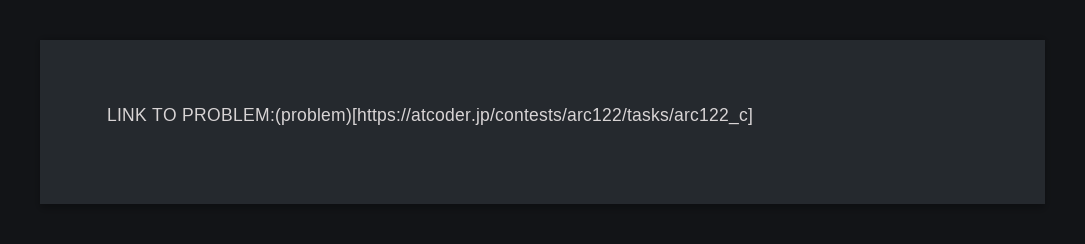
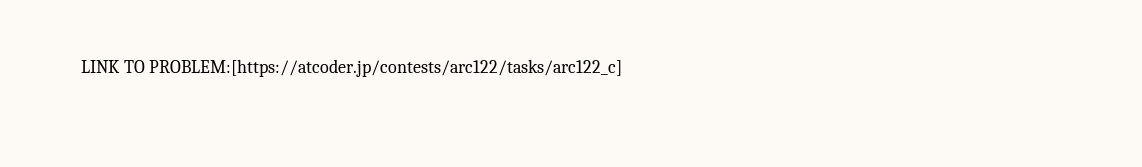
[182,108,753,125] PROBLEM:(problem)[https://atcoder.jp/contests/arc122/tasks/arc122_c] -> [149,59,623,77] PROBLEM:[https://atcoder.jp/contests/arc122/tasks/arc122_c]

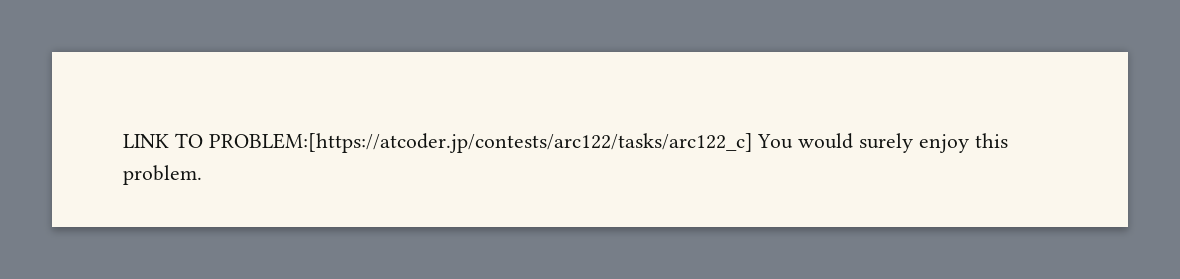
(623, 68) none -> [757,133,1008,153] [123,165,202,185] You would surely enjoy this problem.

